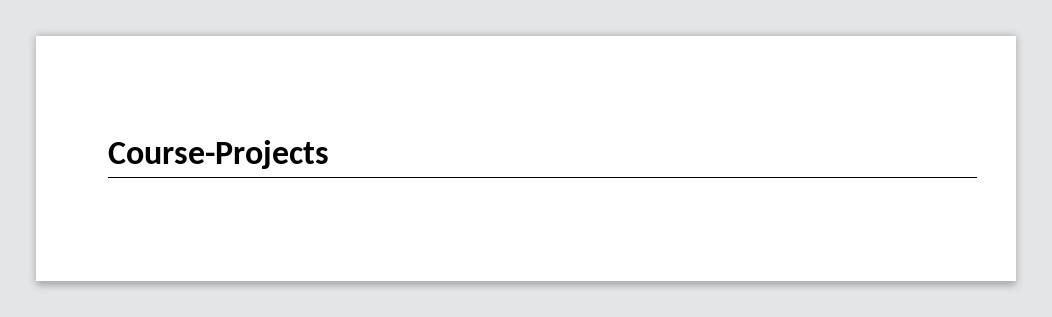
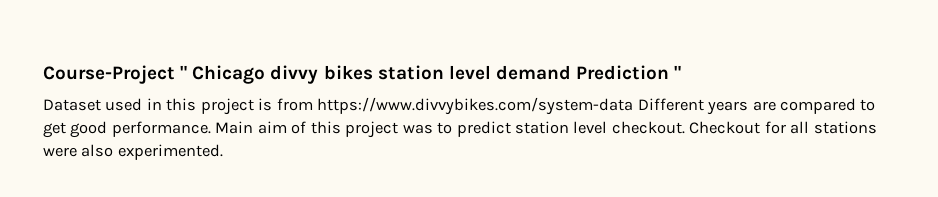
[108,140,329,169] Course-Projects -> [43,65,682,84] [43,97,876,115] [43,121,877,138] [43,144,223,160] Course-Project " Chicago divvy bikes station level demand Prediction " // Dataset used in this project is from https://www.divvybikes.com/system-data Different years are compared to get good performance. Main aim of this project was to predict station level checkout. Checkout for all stations were also experimented.

